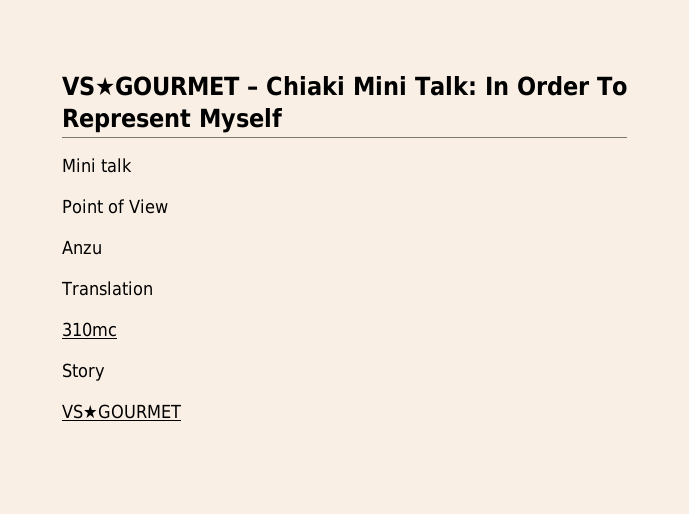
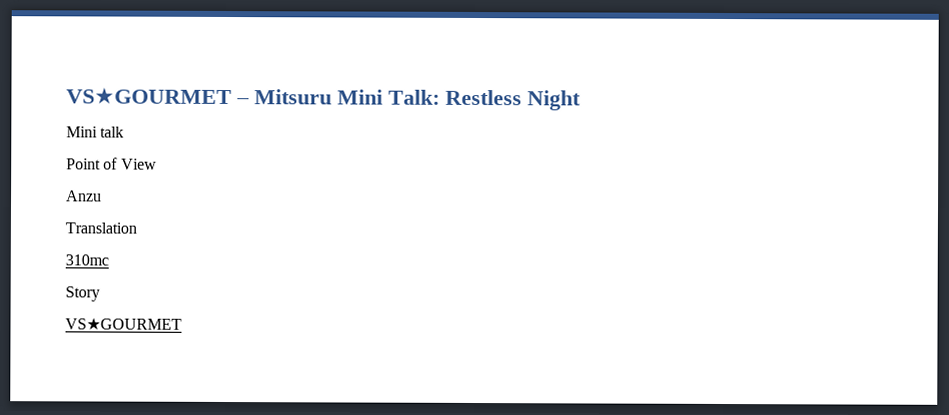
[266,76,345,96] Chiaki -> [254,89,332,105] Mitsuru
[484,76,627,96] [62,108,282,133] In Order To Represent Myself -> [445,89,581,111] Restless Night

